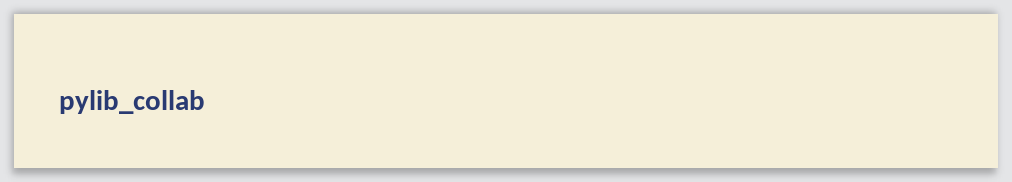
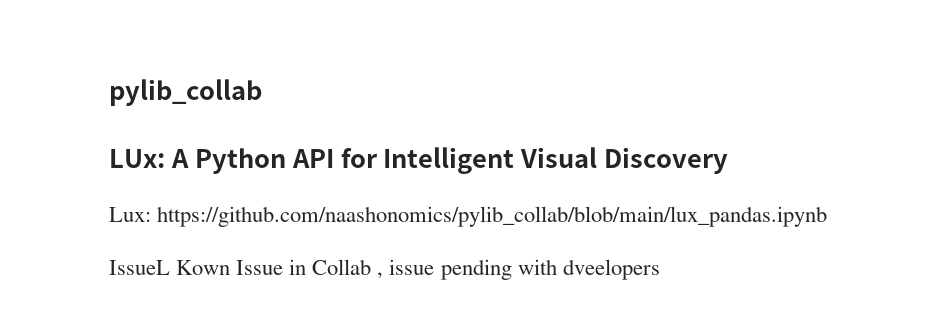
(205, 102) none -> [109,147,729,174] [109,206,828,227] [109,259,660,280] // LUx: A Python API for Intelligent Visual Discovery // Lux: https://github.com/naashonomics/pylib_collab/blob/main/lux_pandas.ipynb // IssueL Kown Issue in Collab , issue pending with dveelopers

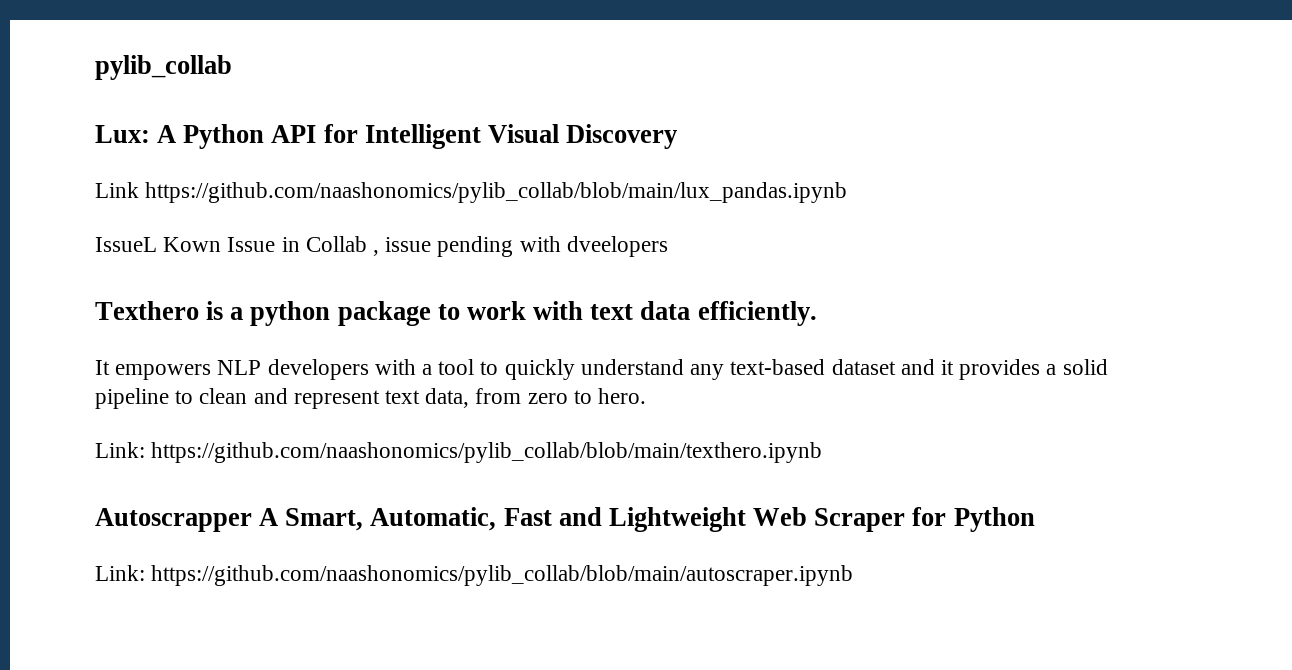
[109,149,165,168] LUx: -> [95,125,150,143] Lux:
[109,207,151,222] Lux: -> [95,182,139,198] Link
(660, 269) none -> [95,301,817,326] [95,359,1108,380] [95,388,647,409] [95,442,823,463] [95,507,1035,532] [95,565,854,586] // Texthero is a python package to work with text data efficiently. // It empowers NLP developers with a tool to quickly understand any text-based dataset and it provides a solid pipeline to clean and represent text data, from zero to hero. // Link: https://github.com/naashonomics/pylib_collab/blob/main/texthero.ipynb // Autoscrapper A Smart, Automatic, Fast and Lightweight Web Scraper for Python // Link: https://github.com/naashonomics/pylib_collab/blob/main/autoscraper.ipynb

